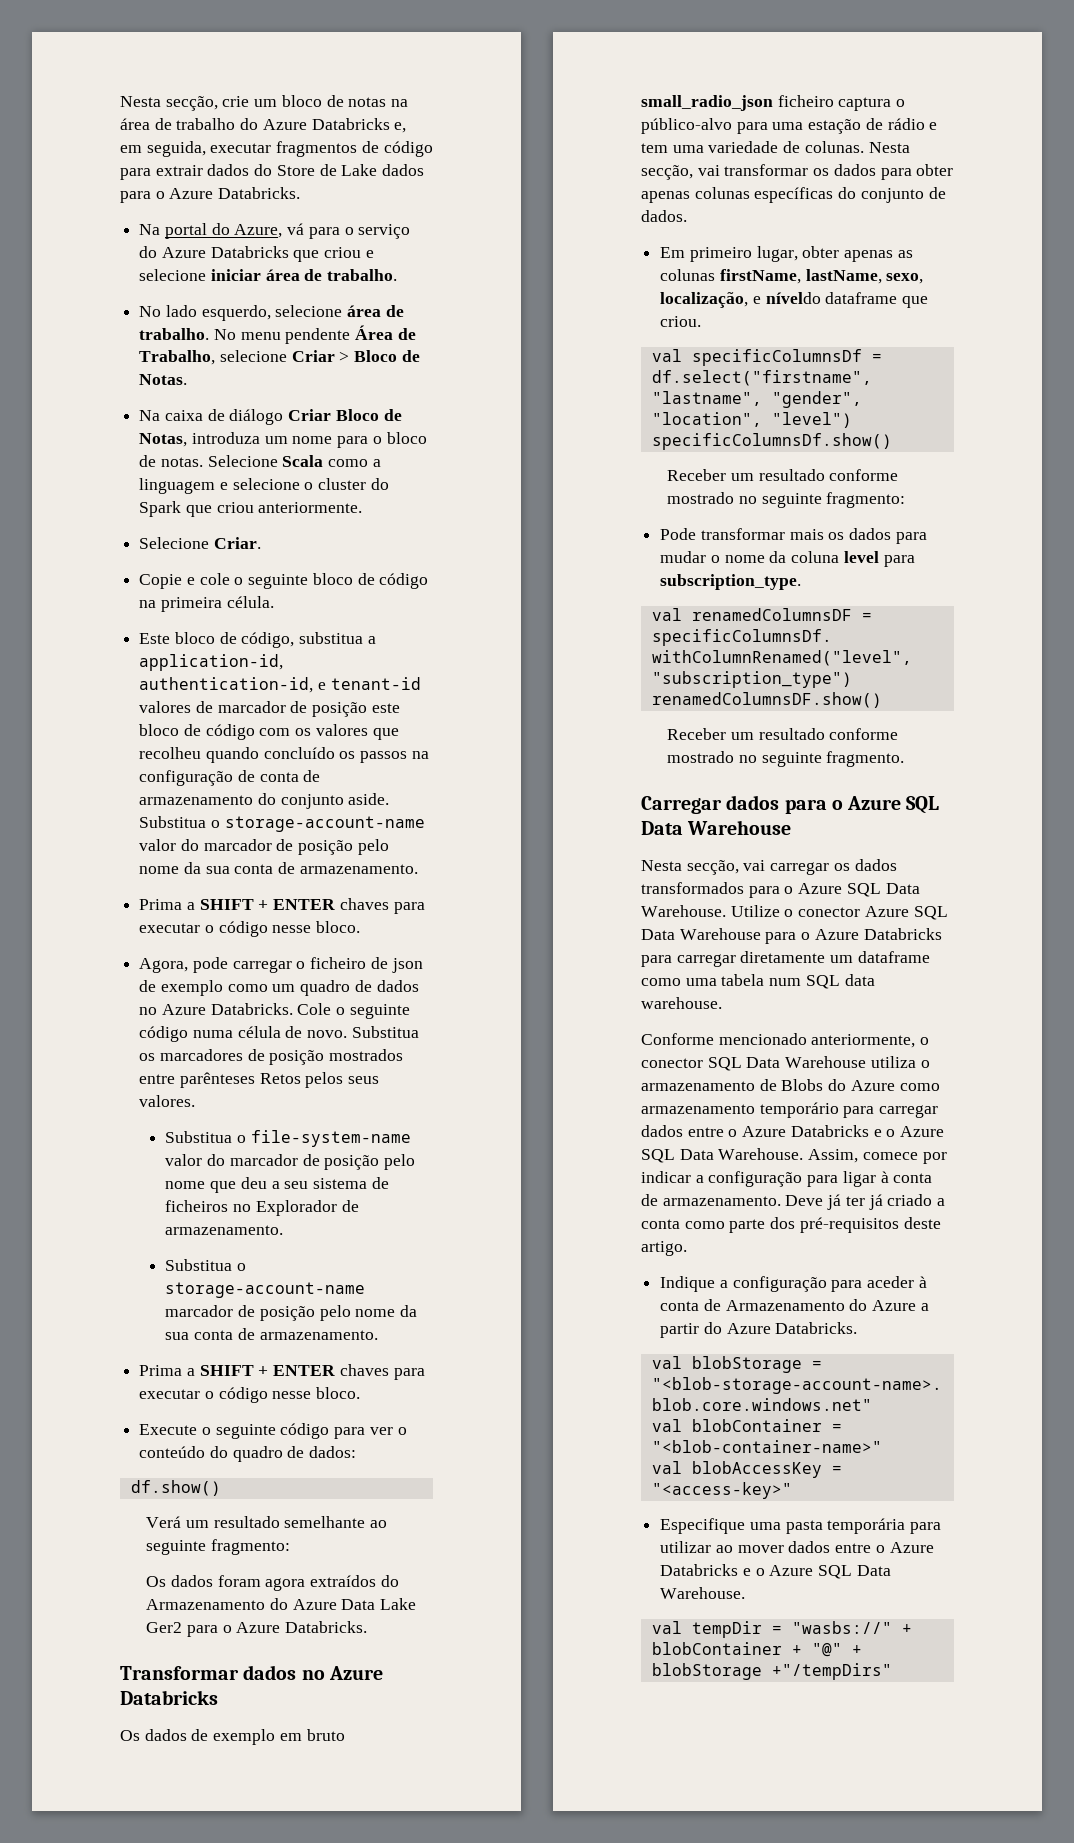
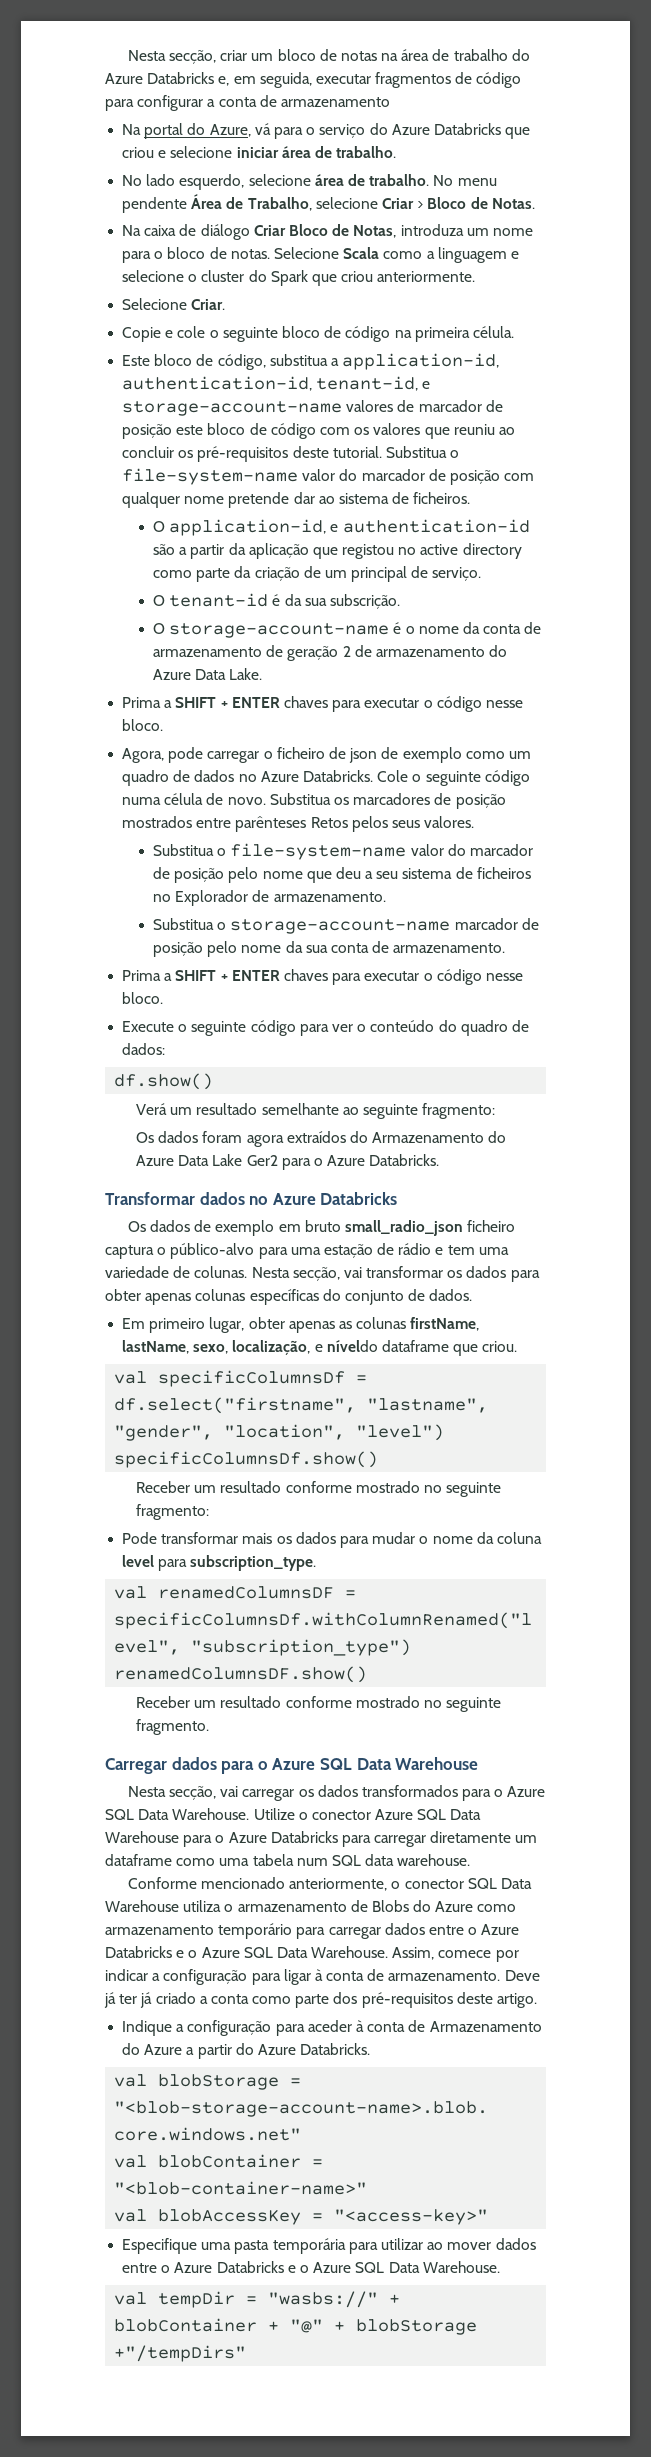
[120,96,250,111] Nesta secção, crie -> [127,50,248,64] Nesta secção, criar
[155,164,425,176] [120,187,301,203] extrair dados do Store de Lake dados para o Azure Databricks. -> [137,95,390,111] configurar a conta de armazenamento
[317,677,421,690] e tenant-id -> [316,376,431,391] [122,401,343,416] tenant-id, e storage-account-name
[139,747,429,763] [139,770,321,786] [139,793,390,809] [139,816,425,832] [139,839,389,855] [139,862,418,874] recolheu quando concluído os passos na configuração de conta de armazenamento do conjunto aside. Substitua o storage-account-name valor do marcador de posição pelo nome da sua conta de armazenamento. -> [453,424,515,435] [122,446,460,462] [122,468,535,485] [122,492,471,508] [152,519,530,536] [152,543,522,559] [152,566,482,582] [152,593,400,609] [152,622,542,638] [152,645,508,661] [152,668,263,680] reuniu ao concluir os pré-requisitos deste tutorial. Substitua o file-system-name valor do marcador de posição com qualquer nome pretende dar ao sistema de ficheiros. // O application-id, e authentication-id são a partir da aplicação que registou no active directory como parte da criação de um principal de serviço. // O tenant-id é da sua subscrição. // O storage-account-name é o nome da conta de armazenamento de geração 2 de armazenamento do Azure Data Lake.

